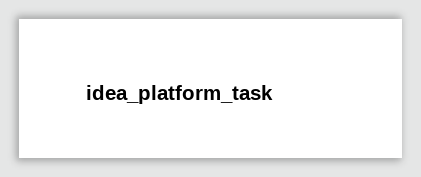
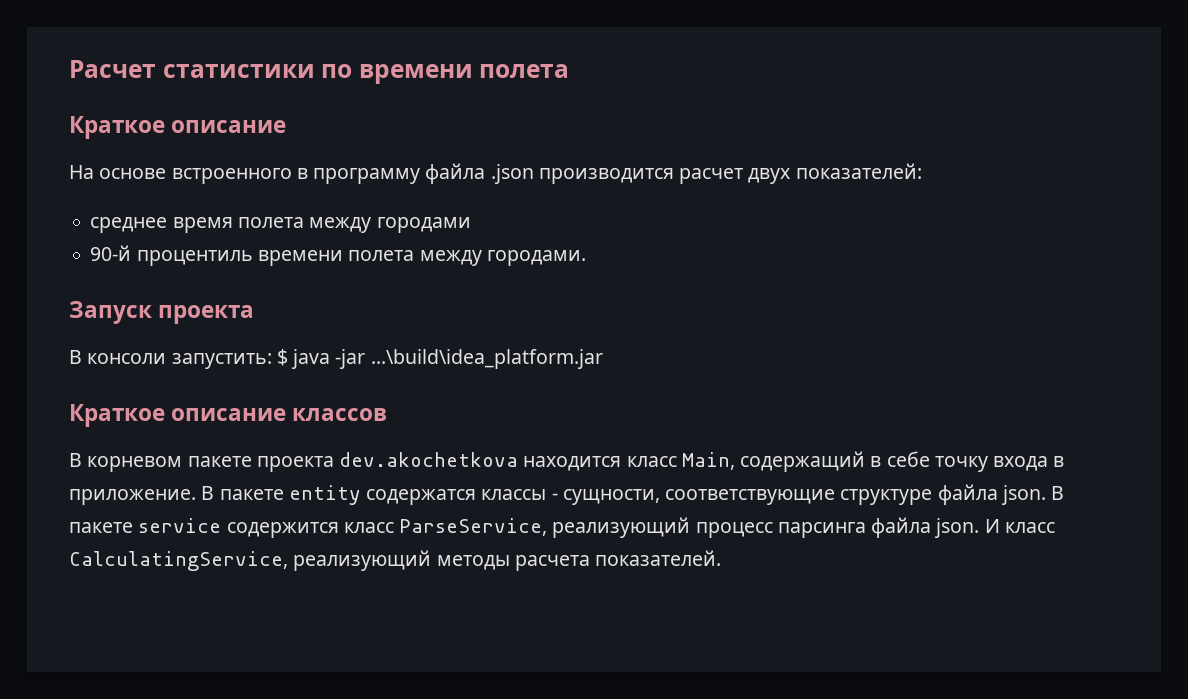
[86,85,273,104] idea_platform_task -> [69,60,570,84] [69,116,287,139] [69,163,922,184] [90,217,471,233] [90,245,586,266] [69,301,255,324] [69,349,603,369] [69,404,388,427] [69,451,1065,472] [69,484,1065,505] [69,517,1055,538] [69,550,722,571] Расчет статистики по времени полета // Краткое описание // На основе встроенного в программу файла .json производится расчет двух показателей: // среднее время полета между городами // 90-й процентиль времени полета между городами. // Запуск проекта // В консоли запустить: $ java -jar ...\build\idea_platform.jar // Краткое описание классов // В корневом пакете проекта dev.akochetkova находится класс Main, содержащий в себе точку входа в приложение. В пакете entity содержатся классы - сущности, соответствующие структуре файла json. В пакете service содержится класс ParseService, реализующий процесс парсинга файла json. И класс CalculatingService, реализующий методы расчета показателей.

